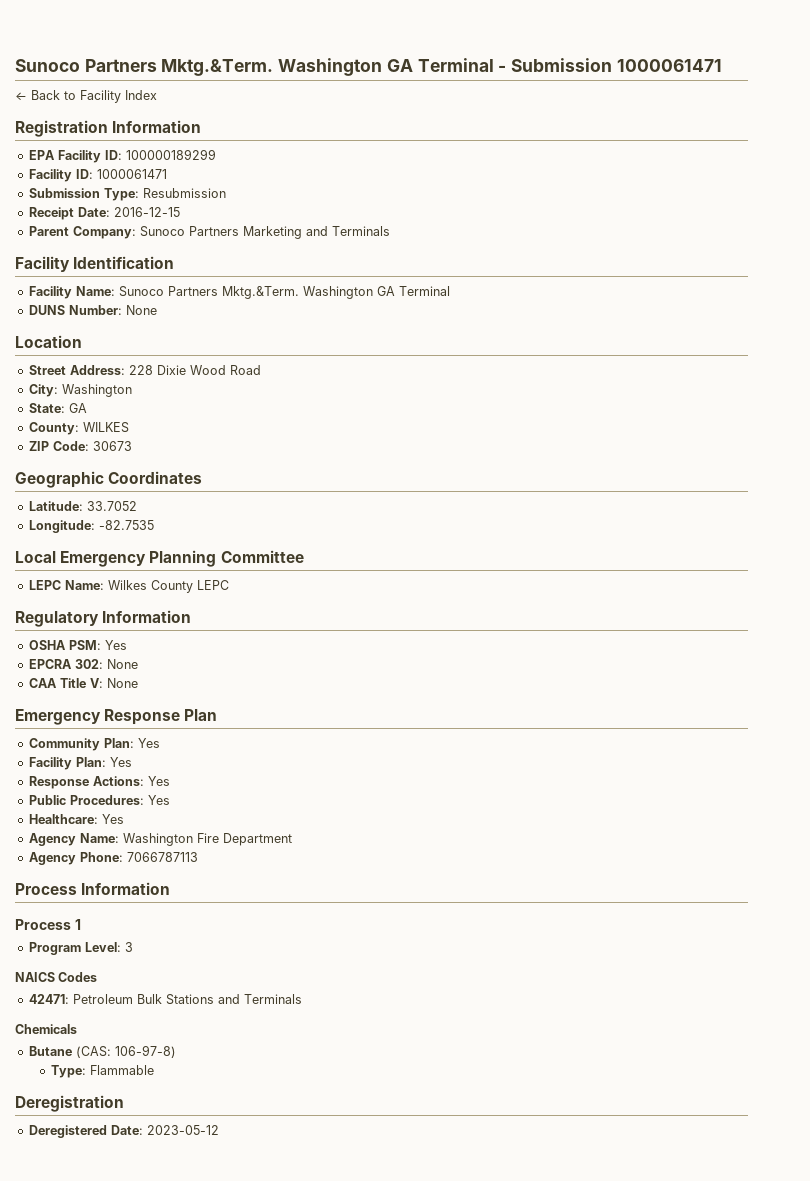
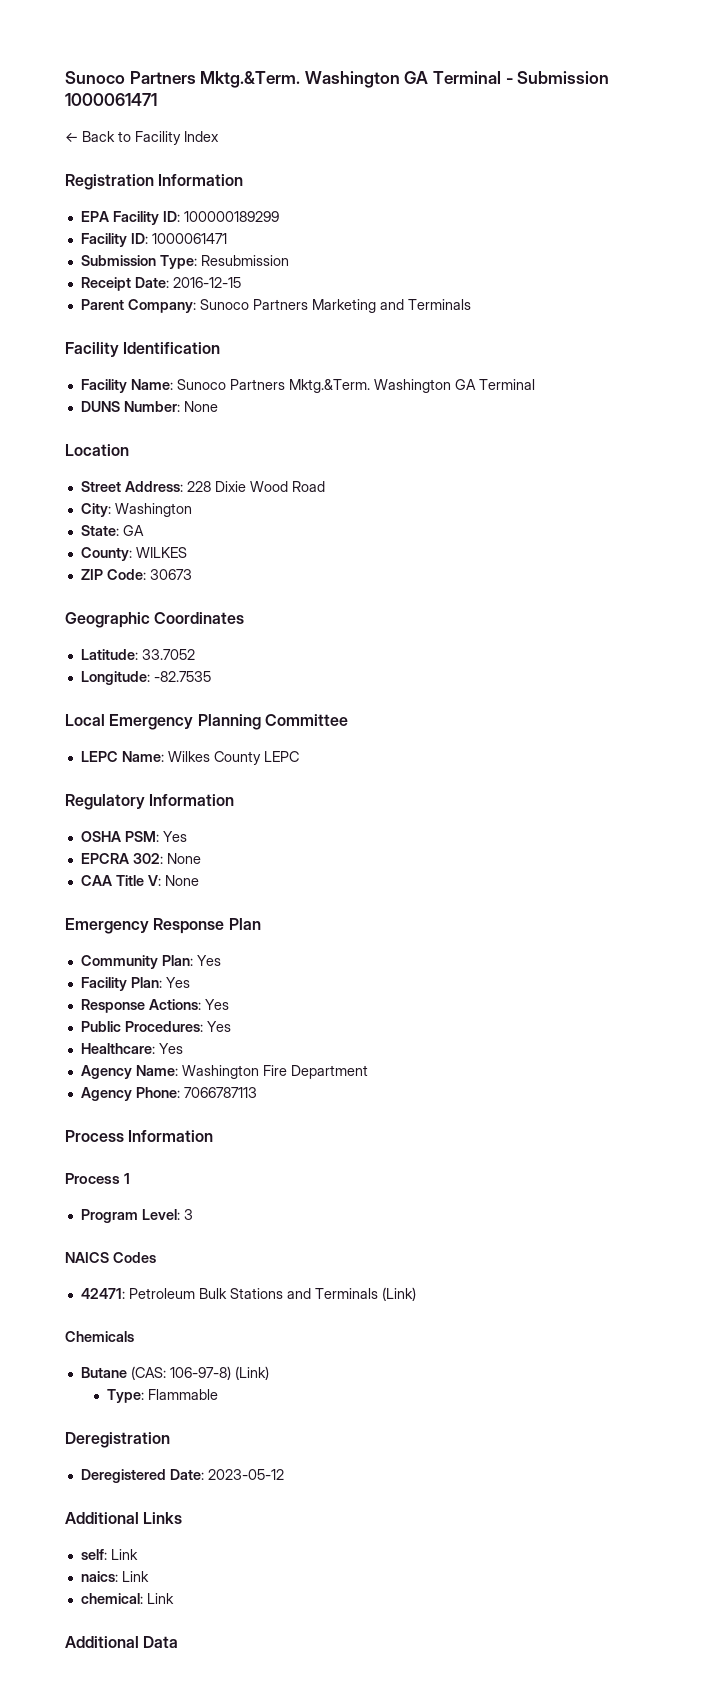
(302, 999) none -> [381,1287,416,1301] (Link)
(176, 1051) none -> [234,1366,269,1380] (Link)
(219, 1130) none -> [65,1512,183,1524] [80,1549,138,1560] [80,1571,149,1582] [80,1593,174,1604] [65,1636,179,1648] // Additional Links // self: Link // naics: Link // chemical: Link // Additional Data

